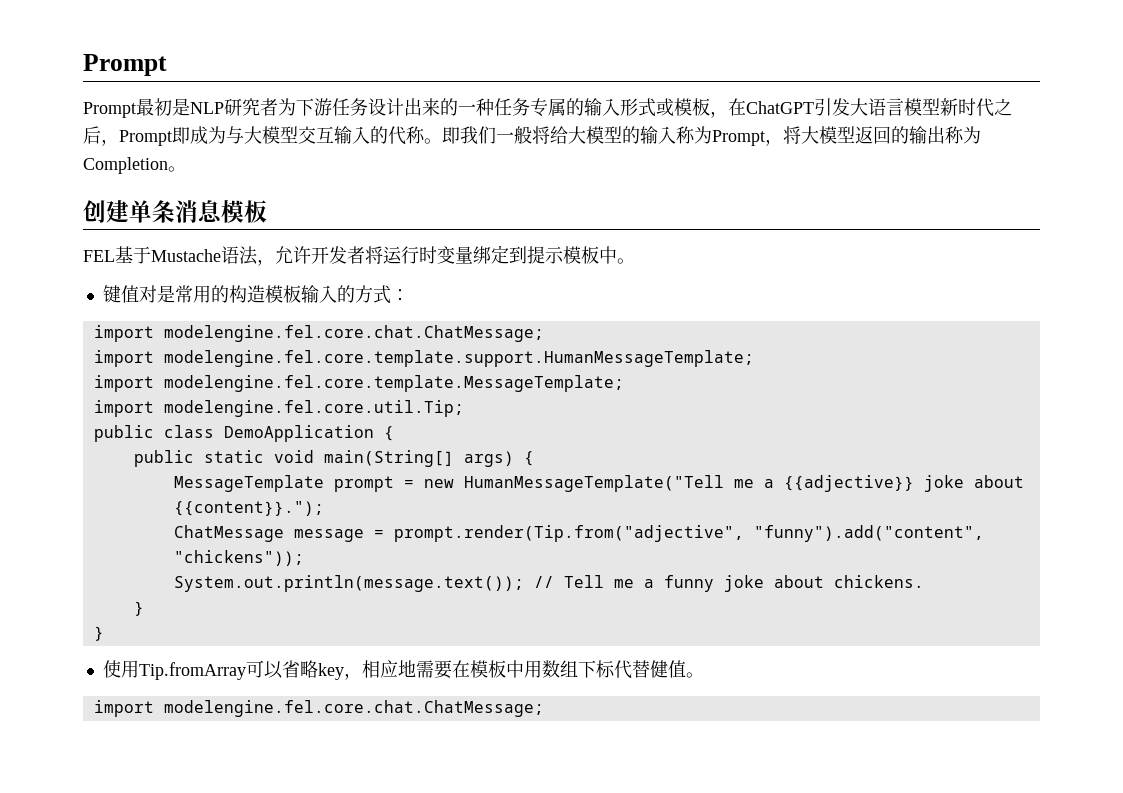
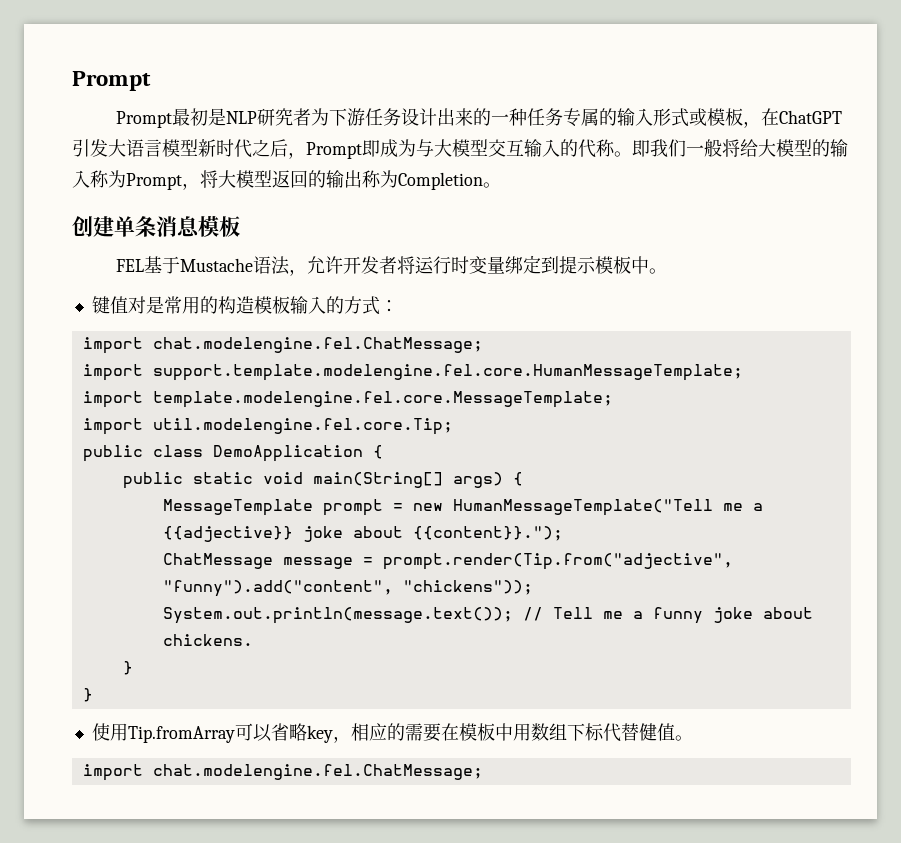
[163,325,544,342] [93,350,754,367] [93,375,624,392] [93,400,464,417] modelengine.fel.core.chat.ChatMessage; // import modelengine.fel.core.template.support.HumanMessageTemplate; // import modelengine.fel.core.template.MessageTemplate; // import modelengine.fel.core.util.Tip; -> [152,337,483,353] [82,364,743,381] [82,391,613,408] [82,418,453,435] chat.modelengine.fel.ChatMessage; // import support.template.modelengine.fel.core.HumanMessageTemplate; // import template.modelengine.fel.core.MessageTemplate; // import util.modelengine.fel.core.Tip;
[397,660,416,677] 地 -> [386,723,405,741] 的
[163,700,544,717] modelengine.fel.core.chat.ChatMessage; -> [152,764,483,780] chat.modelengine.fel.ChatMessage;

